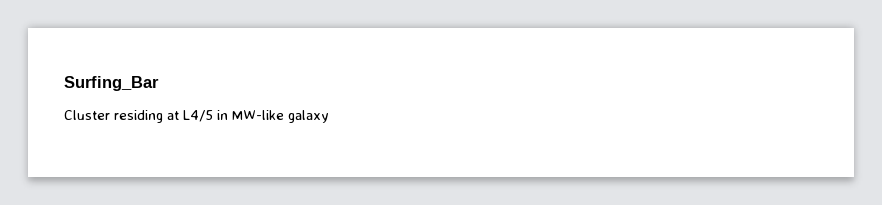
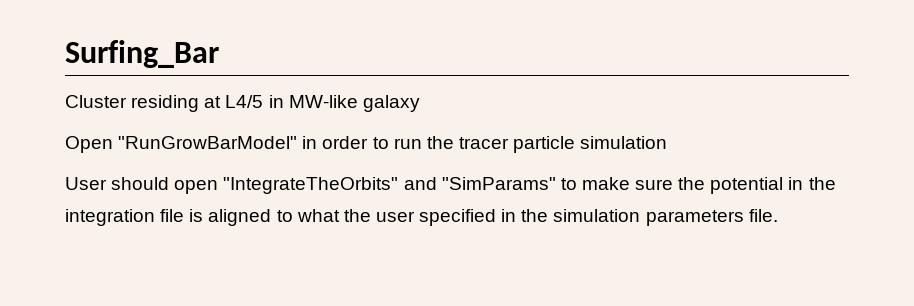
(329, 116) none -> [65,136,668,153] [65,177,836,194] [65,209,778,226] // Open "RunGrowBarModel" in order to run the tracer particle simulation // User should open "IntegrateTheOrbits" and "SimParams" to make sure the potential in the integration file is aligned to what the user specified in the simulation parameters file.

